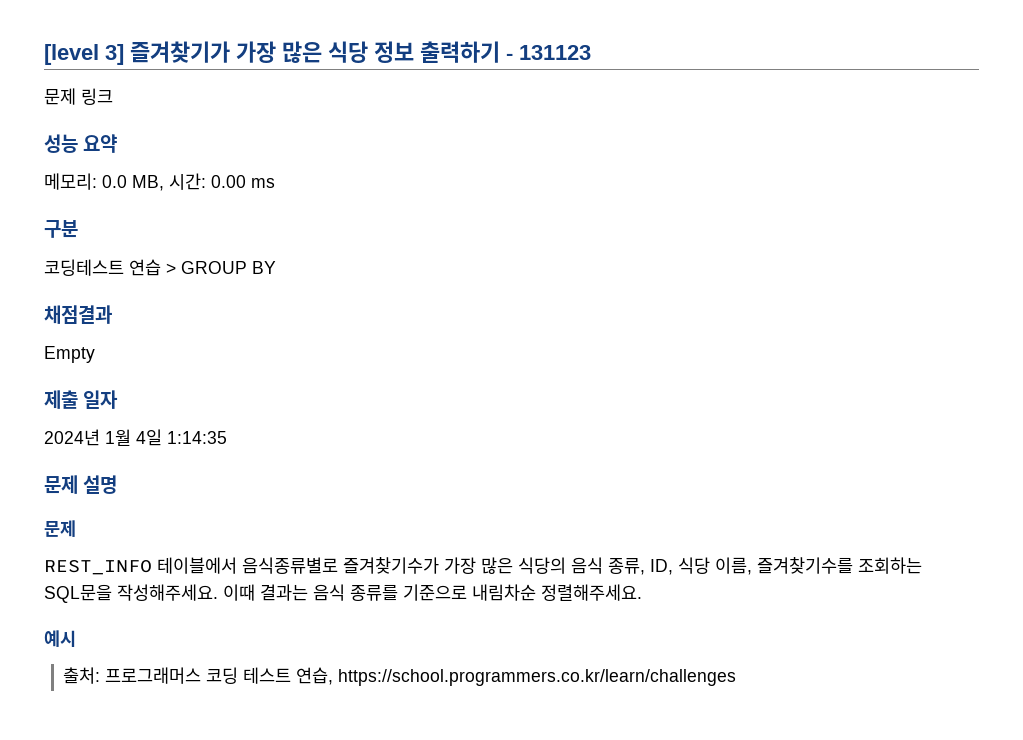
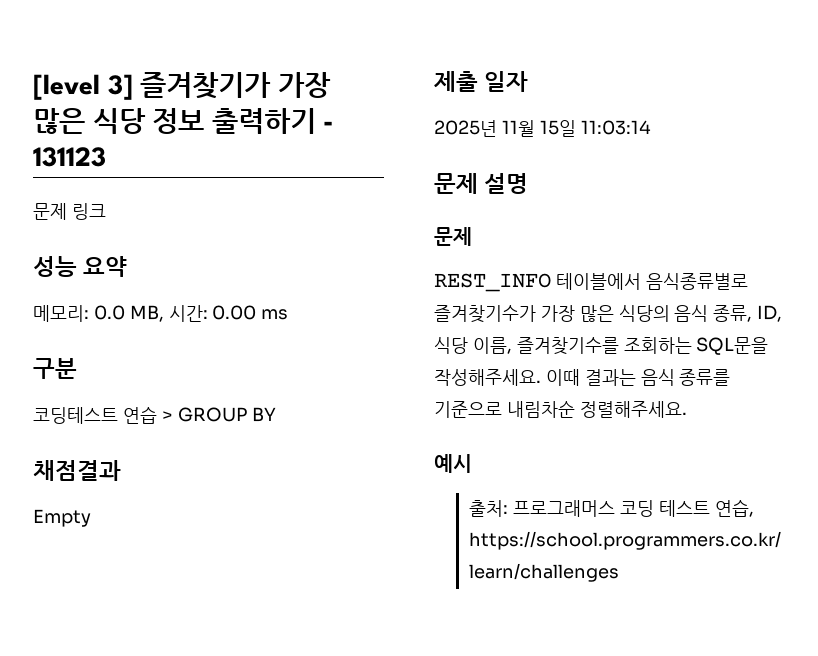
[44,429,227,446] 2024년 1월 4일 1:14:35 -> [434,120,651,137] 2025년 11월 15일 11:03:14

